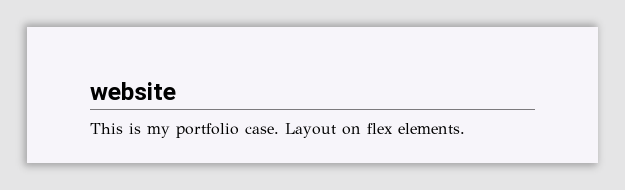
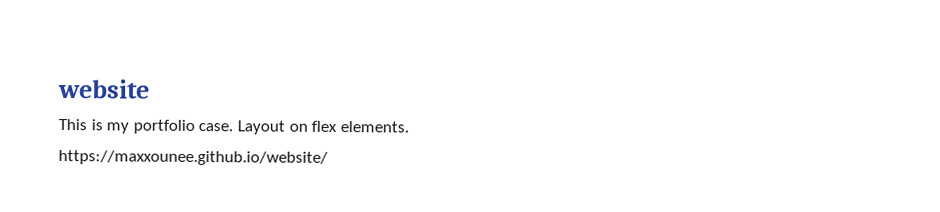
(465, 128) none -> [58,149,328,166] // https://maxxounee.github.io/website/

